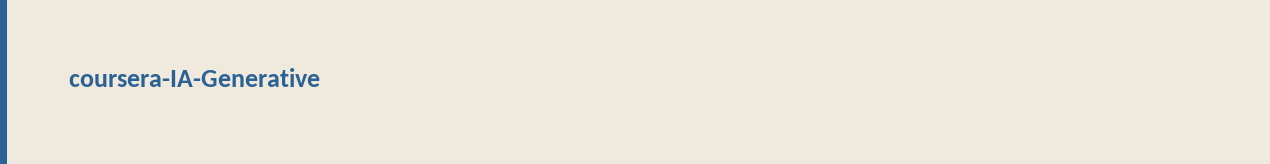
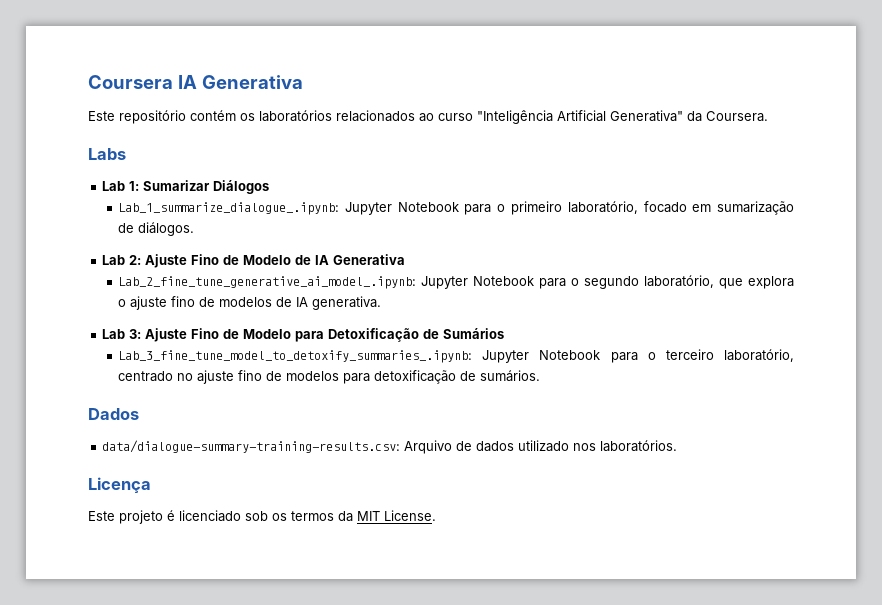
[69,68,320,87] coursera-IA-Generative -> [88,75,303,89] [88,110,768,124] [88,148,126,160] [102,180,270,194] [118,201,795,215] [118,222,195,236] [102,254,406,268] [118,275,794,289] [118,296,382,310] [102,328,505,342] [118,349,794,363] [118,370,541,384] [88,408,139,420] [102,440,678,454] [88,477,151,493] [88,510,436,524] Coursera IA Generativa // Este repositório contém os laboratórios relacionados ao curso "Inteligência Artificial Generativa" da Coursera. // Labs // Lab 1: Sumarizar Diálogos // Lab_1_summarize_dialogue_.ipynb: Jupyter Notebook para o primeiro laboratório, focado em sumarização de diálogos. // Lab 2: Ajuste Fino de Modelo de IA Generativa // Lab_2_fine_tune_generative_ai_model_.ipynb: Jupyter Notebook para o segundo laboratório, que explora o ajuste fino de modelos de IA generativa. // Lab 3: Ajuste Fino de Modelo para Detoxificação de Sumários // Lab_3_fine_tune_model_to_detoxify_summaries_.ipynb: Jupyter Notebook para o terceiro laboratório, centrado no ajuste fino de modelos para detoxificação de sumários. // Dados // data/dialogue-summary-training-results.csv: Arquivo de dados utilizado nos laboratórios. // Licença // Este projeto é licenciado sob os termos da MIT License.

